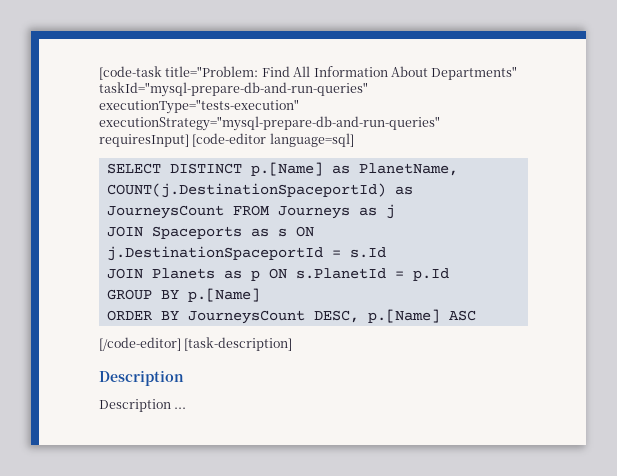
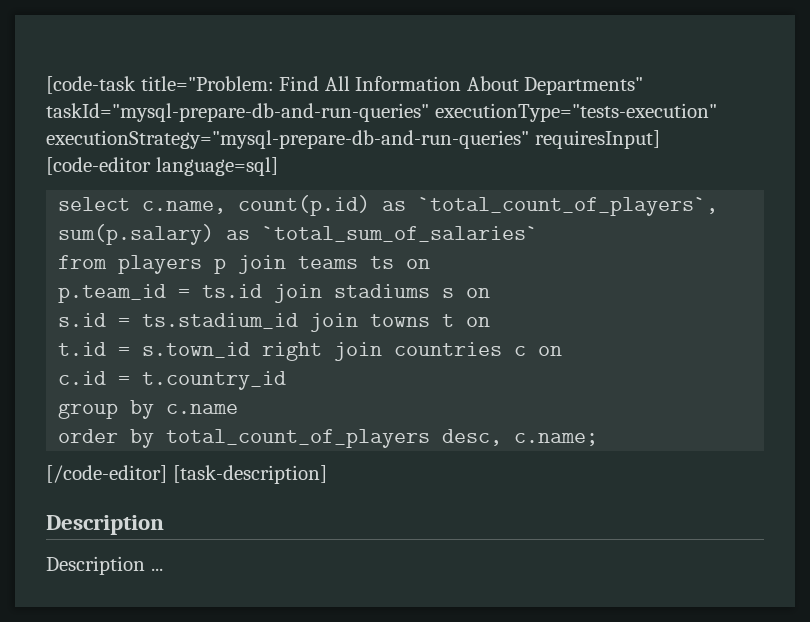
[106,162,458,176] [106,183,413,198] [106,204,395,219] [106,226,314,239] [106,246,386,261] [106,268,449,281] [106,288,260,302] [106,309,476,324] SELECT DISTINCT p.[Name] as PlanetName, COUNT(j.DestinationSpaceportId) as JourneysCount FROM Journeys as j // JOIN Spaceports as s ON j.DestinationSpaceportId = s.Id // JOIN Planets as p ON s.PlanetId = p.Id // GROUP BY p.[Name] // ORDER BY JourneysCount DESC, p.[Name] ASC -> [58,195,719,216] [58,224,539,245] [58,255,431,274] [58,284,491,303] [58,313,491,332] [58,342,563,361] [58,371,287,390] [58,400,239,419] [58,429,599,448] select c.name, count(p.id) as `total_count_of_players`, sum(p.salary) as `total_sum_of_salaries` // from players p join teams ts on // p.team_id = ts.id join stadiums s on // s.id = ts.stadium_id join towns t on // t.id = s.town_id right join countries c on // c.id = t.country_id // group by c.name // order by total_count_of_players desc, c.name;

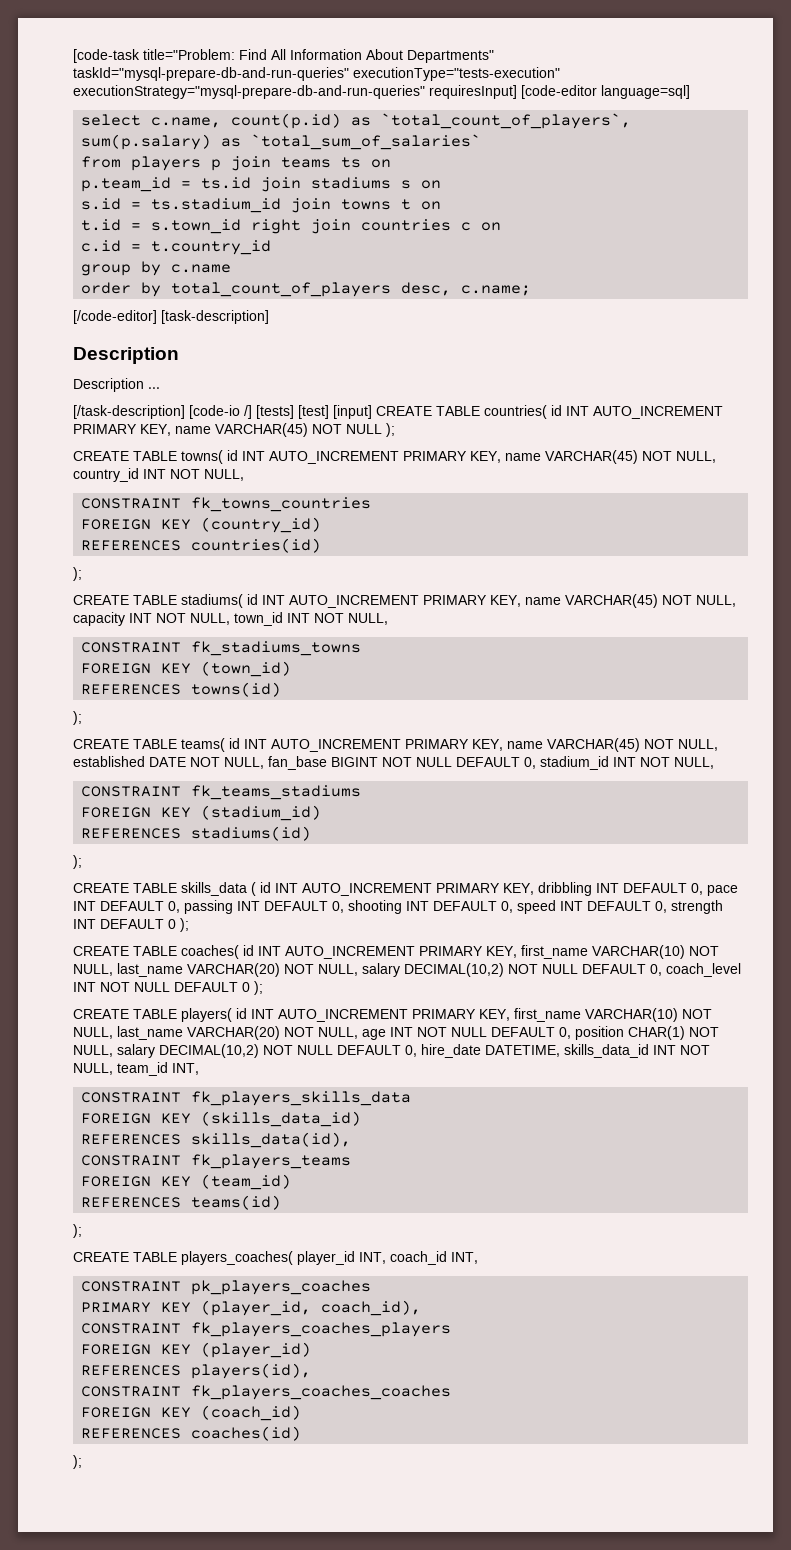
(163, 569) none -> [73,405,723,419] [73,423,395,437] [73,450,716,464] [73,468,244,482] [81,497,372,512] [81,517,322,533] [81,538,322,553] [73,567,82,581] [73,594,736,608] [73,612,388,626] [81,641,362,656] [81,661,292,677] [81,682,282,697] [73,711,82,725] [73,738,718,752] [73,756,714,770] [81,785,362,800] [81,805,322,821] [81,826,312,841] [73,855,82,869] [73,882,738,896] [73,900,723,914] [73,918,189,932] [73,945,719,959] [73,963,741,977] [73,981,263,995] [73,1008,712,1022] [73,1026,719,1040] [73,1044,710,1058] [73,1062,199,1076] [81,1091,412,1106] [81,1111,362,1127] [81,1132,352,1148] [81,1154,352,1169] [81,1174,292,1190] [81,1195,282,1210] [73,1224,82,1238] [73,1251,478,1265] [81,1280,372,1295] [81,1300,422,1316] [81,1322,452,1337] [81,1342,312,1358] [81,1363,312,1379] [81,1385,452,1400] [81,1405,302,1421] [81,1426,302,1441] [73,1455,82,1469] // [/task-description] [code-io /] [tests] [test] [input] CREATE TABLE countries( id INT AUTO_INCREMENT PRIMARY KEY, name VARCHAR(45) NOT NULL ); // CREATE TABLE towns( id INT AUTO_INCREMENT PRIMARY KEY, name VARCHAR(45) NOT NULL, country_id INT NOT NULL, // CONSTRAINT fk_towns_countries // FOREIGN KEY (country_id) // REFERENCES countries(id) // ); // CREATE TABLE stadiums( id INT AUTO_INCREMENT PRIMARY KEY, name VARCHAR(45) NOT NULL, capacity INT NOT NULL, town_id INT NOT NULL, // CONSTRAINT fk_stadiums_towns // FOREIGN KEY (town_id) // REFERENCES towns(id) // ); // CREATE TABLE teams( id INT AUTO_INCREMENT PRIMARY KEY, name VARCHAR(45) NOT NULL, established DATE NOT NULL, fan_base BIGINT NOT NULL DEFAULT 0, stadium_id INT NOT NULL, // CONSTRAINT fk_teams_stadiums // FOREIGN KEY (stadium_id) // REFERENCES stadiums(id) // ); // CREATE TABLE skills_data ( id INT AUTO_INCREMENT PRIMARY KEY, dribbling INT DEFAULT 0, pace INT DEFAULT 0, passing INT DEFAULT 0, shooting INT DEFAULT 0, speed INT DEFAULT 0, strength INT DEFAULT 0 ); // CREATE TABLE coaches( id INT AUTO_INCREMENT PRIMARY KEY, first_name VARCHAR(10) NOT NULL, last_name VARCHAR(20) NOT NULL, salary DECIMAL(10,2) NOT NULL DEFAULT 0, coach_level INT NOT NULL DEFAULT 0 ); // CREATE TABLE players( id INT AUTO_INCREMENT PRIMARY KEY, first_name VARCHAR(10) NOT NULL, last_name VARCHAR(20) NOT NULL, age INT NOT NULL DEFAULT 0, position CHAR(1) NOT NULL, salary DECIMAL(10,2) NOT NULL DEFAULT 0, hire_date DATETIME, skills_data_id INT NOT NULL, team_id INT, // CONSTRAINT fk_players_skills_data // FOREIGN KEY (skills_data_id) // REFERENCES skills_data(id), // CONSTRAINT fk_players_teams // FOREIGN KEY (team_id) // REFERENCES teams(id) // ); // CREATE TABLE players_coaches( player_id INT, coach_id INT, // CONSTRAINT pk_players_coaches // PRIMARY KEY (player_id, coach_id), // CONSTRAINT fk_players_coaches_players // FOREIGN KEY (player_id) // REFERENCES players(id), // CONSTRAINT fk_players_coaches_coaches // FOREIGN KEY (coach_id) // REFERENCES coaches(id) // );

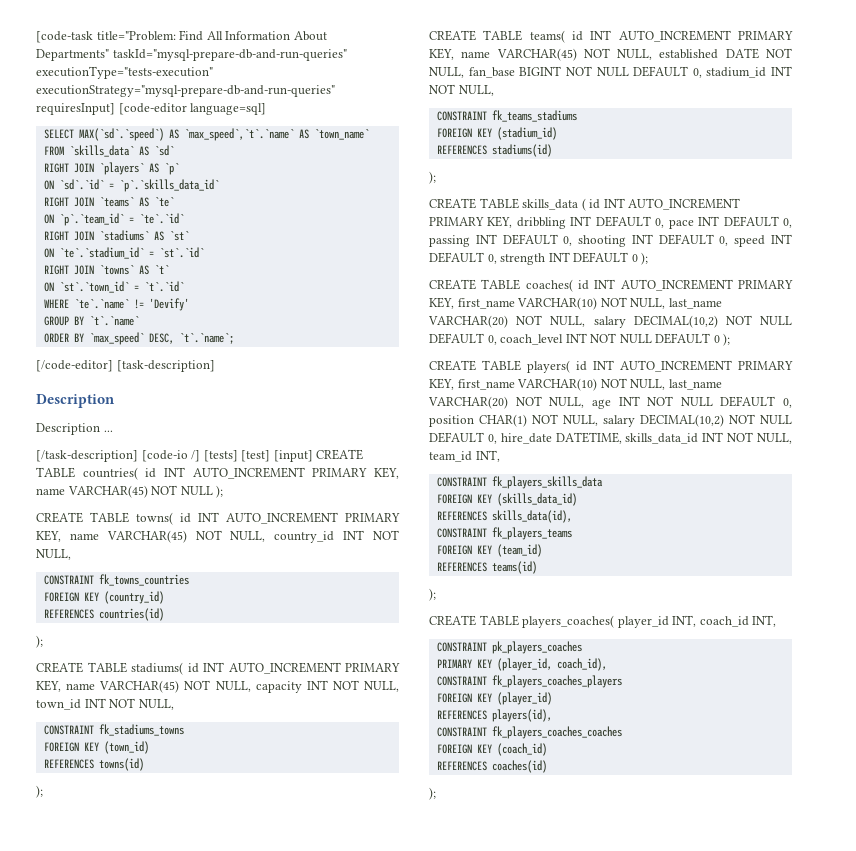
[81,113,632,129] [81,134,482,150] [81,156,392,171] [81,177,442,192] [81,198,442,213] [81,219,502,234] [81,240,272,255] [81,261,232,276] [81,282,532,297] select c.name, count(p.id) as `total_count_of_players`, sum(p.salary) as `total_sum_of_salaries` // from players p join teams ts on // p.team_id = ts.id join stadiums s on // s.id = ts.stadium_id join towns t on // t.id = s.town_id right join countries c on // c.id = t.country_id // group by c.name // order by total_count_of_players desc, c.name; -> [43,128,369,141] [43,145,174,157] [43,162,179,175] [43,179,219,192] [43,197,174,207] [43,213,184,226] [43,230,189,241] [43,247,204,259] [43,265,169,275] [43,281,184,293] [43,298,189,311] [43,316,139,326] [43,332,234,345] SELECT MAX(`sd`.`speed`) AS `max_speed`,`t`.`name` AS `town_name` FROM `skills_data` AS `sd` // RIGHT JOIN `players` AS `p` // ON `sd`.`id` = `p`.`skills_data_id` // RIGHT JOIN `teams` AS `te` // ON `p`.`team_id` = `te`.`id` // RIGHT JOIN `stadiums` AS `st` // ON `te`.`stadium_id` = `st`.`id` // RIGHT JOIN `towns` AS `t` // ON `st`.`town_id` = `t`.`id` // WHERE `te`.`name` != 'Devify' // GROUP BY `t`.`name` // ORDER BY `max_speed` DESC, `t`.`name`;

